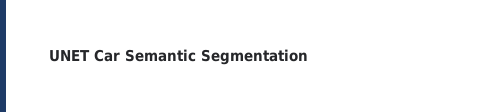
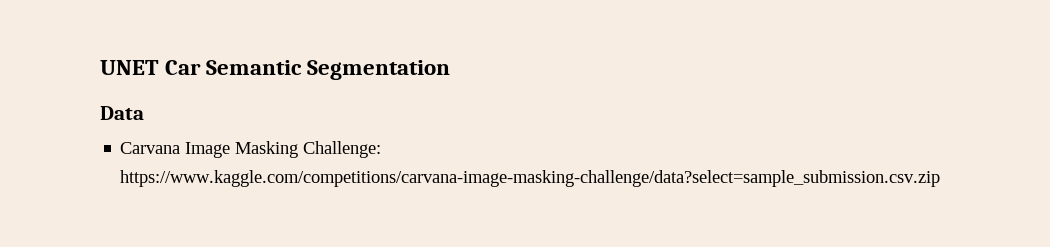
(308, 57) none -> [100,106,144,120] [120,141,382,158] [120,170,941,187] // Data // Carvana Image Masking Challenge: https://www.kaggle.com/competitions/carvana-image-masking-challenge/data?select=sample_submission.csv.zip

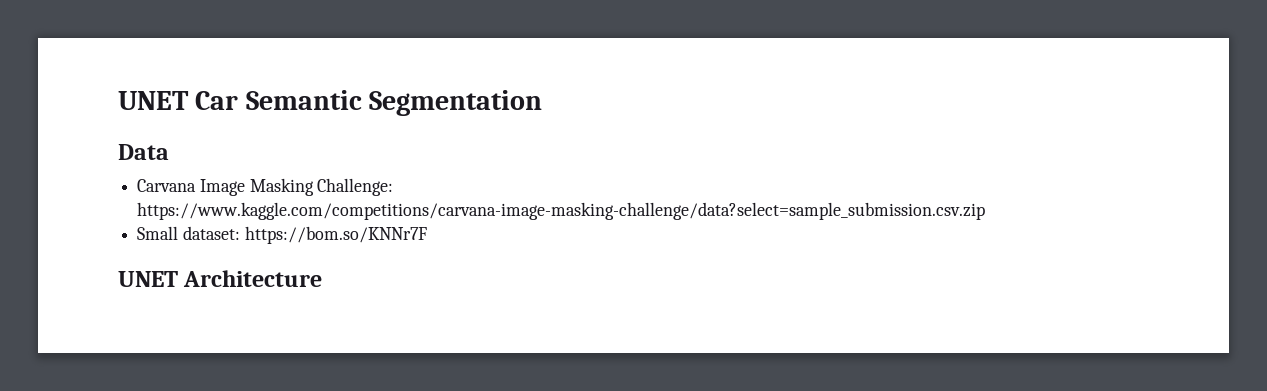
(941, 178) none -> [137,226,427,244] [118,270,323,287] // Small dataset: https://bom.so/KNNr7F // UNET Architecture

